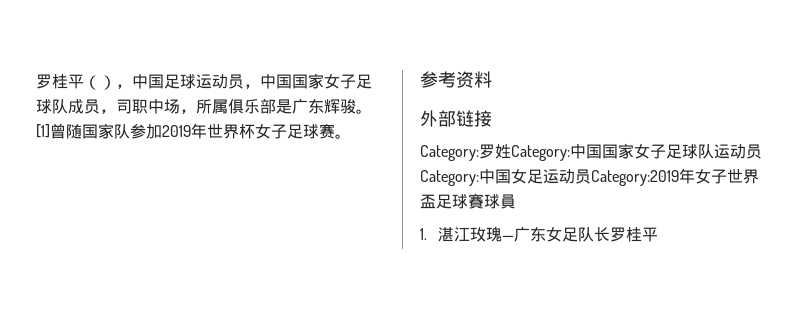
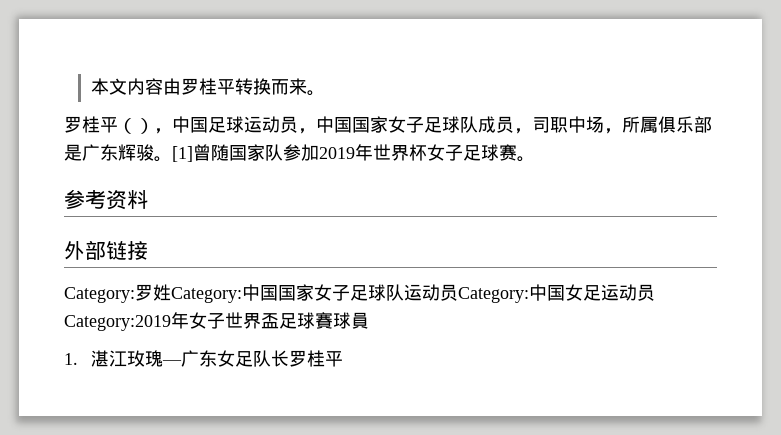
(36, 81) none -> [90,78,325,96] 本文内容由罗桂平转换而来。 //

